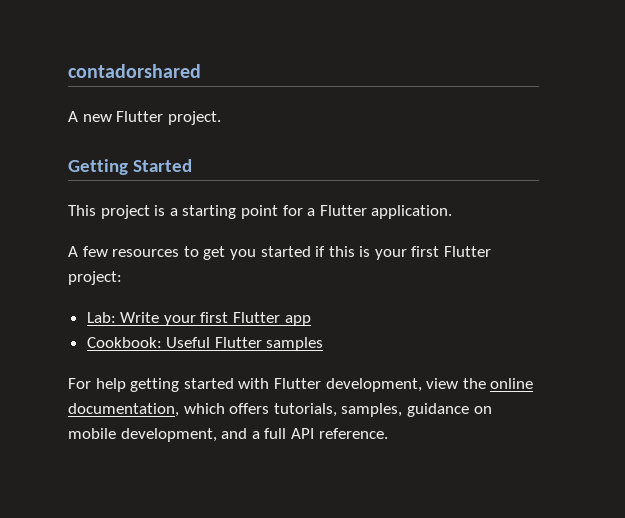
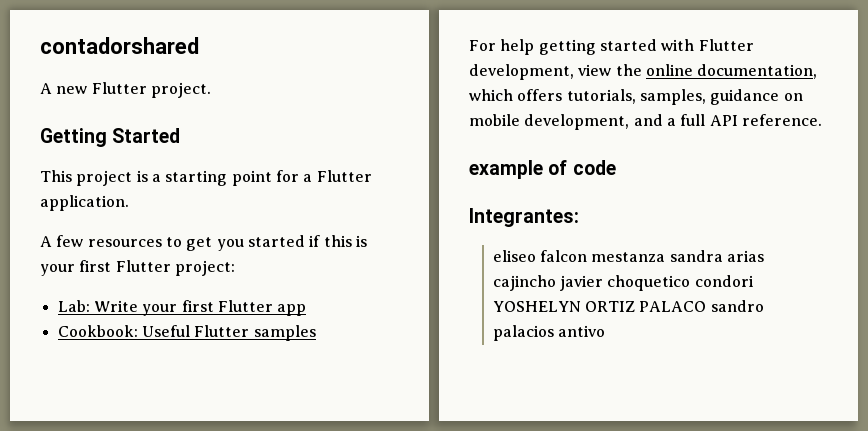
(388, 433) none -> [469,160,616,179] [469,208,579,227] [492,250,765,262] [492,275,754,291] [492,300,764,312] [492,325,606,341] // example of code // Integrantes: // eliseo falcon mestanza sandra arias cajincho javier choquetico condori YOSHELYN ORTIZ PALACO sandro palacios antivo

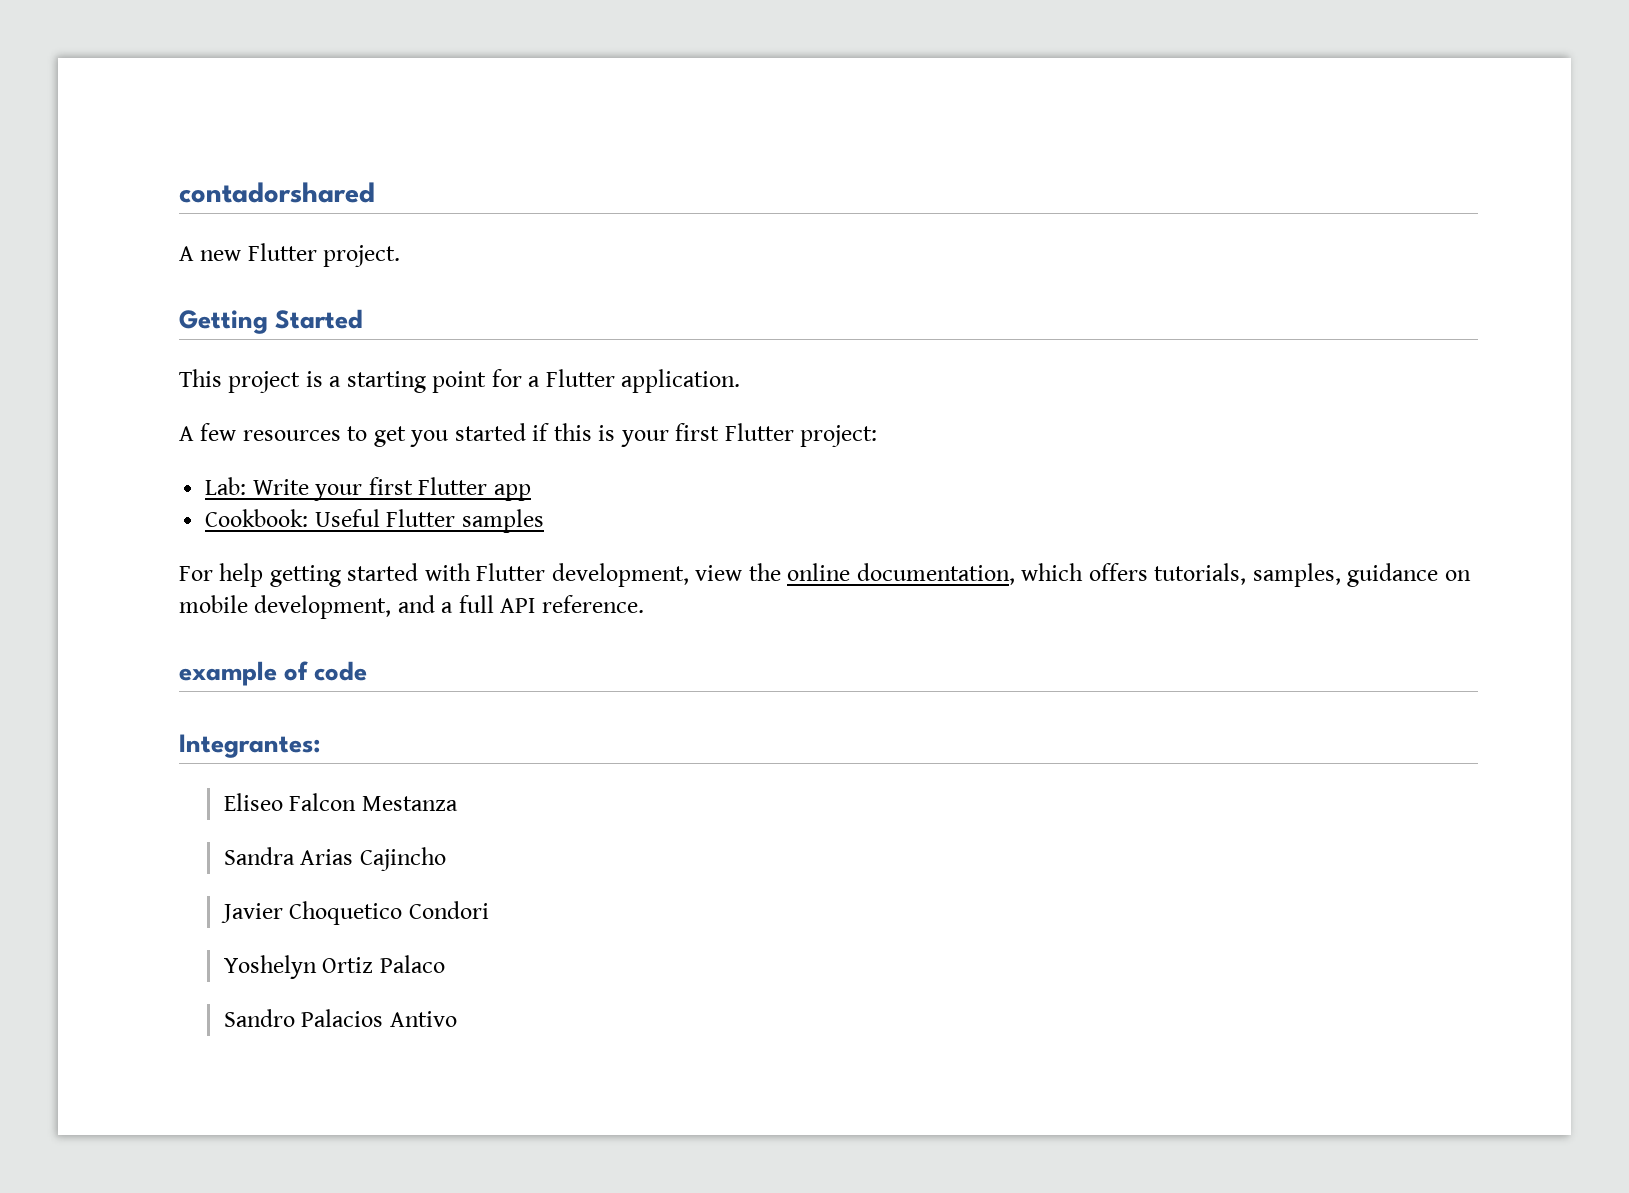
[492,250,765,262] [492,275,754,291] [492,300,764,312] [492,325,606,341] eliseo falcon mestanza sandra arias cajincho javier choquetico condori YOSHELYN ORTIZ PALACO sandro palacios antivo -> [223,793,458,811] [223,847,446,871] [220,901,489,925] [223,955,445,979] [223,1009,457,1027] Eliseo Falcon Mestanza // Sandra Arias Cajincho // Javier Choquetico Condori // Yoshelyn Ortiz Palaco // Sandro Palacios Antivo

